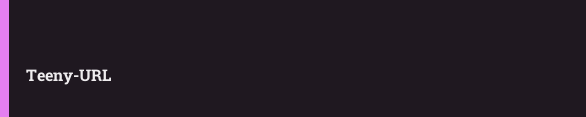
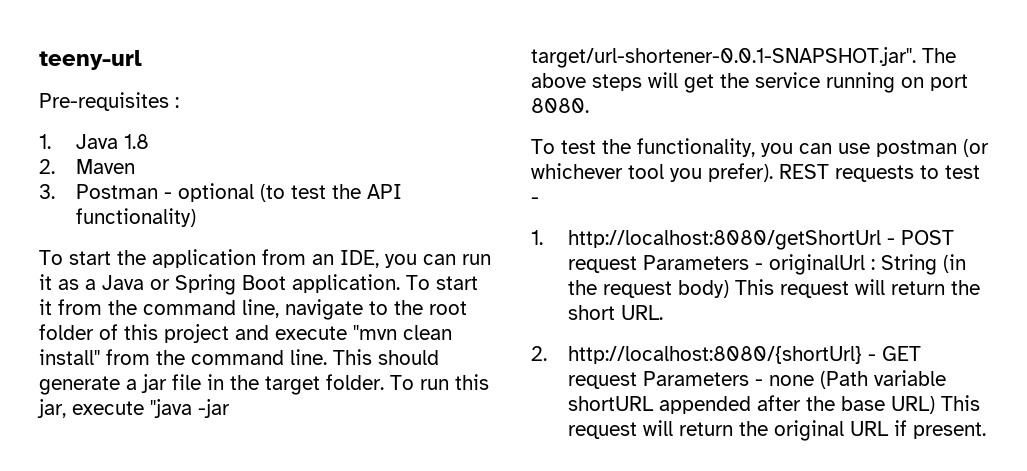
[26,69,111,85] Teeny-URL -> [39,50,142,70] [39,92,179,111] [39,134,149,149] [39,159,135,174] [39,183,402,202] [75,208,196,227] [39,249,491,268] [39,274,478,295] [39,299,467,320] [39,324,452,343] [39,349,439,365] [39,374,489,395] [37,399,230,418] [531,47,956,68] [531,72,968,93] [531,98,589,113] [531,138,989,157] [531,163,980,182] [531,197,539,204] [531,230,954,250] [567,254,966,275] [567,279,980,298] [567,305,663,320] [531,346,921,364] [567,370,946,389] [567,395,980,414] [567,420,986,441] teeny-url // Pre-requisites : // 1. Java 1.8 // 2. Maven // 3. Postman - optional (to test the API functionality) // To start the application from an IDE, you can run it as a Java or Spring Boot application. To start it from the command line, navigate to the root folder of this project and execute "mvn clean install" from the command line. This should generate a jar file in the target folder. To run this jar, execute "java -jar target/url-shortener-0.0.1-SNAPSHOT.jar". The above steps will get the service running on port 8080. // To test the functionality, you can use postman (or whichever tool you prefer). REST requests to test - // 1. http://localhost:8080/getShortUrl - POST request Parameters - originalUrl : String (in the request body) This request will return the short URL. // 2. http://localhost:8080/{shortUrl} - GET request Parameters - none (Path variable shortURL appended after the base URL) This request will return the original URL if present.

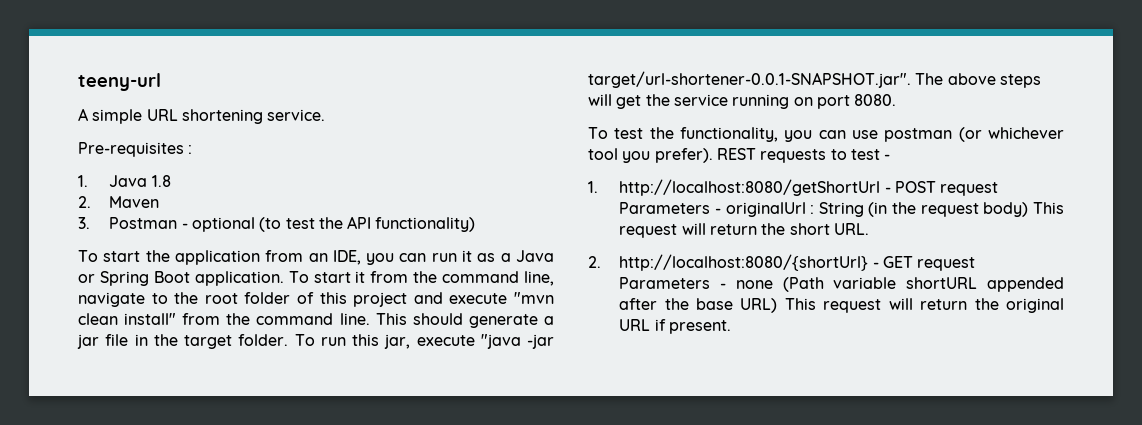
(142, 60) none -> [78,108,326,124] // A simple URL shortening service.

